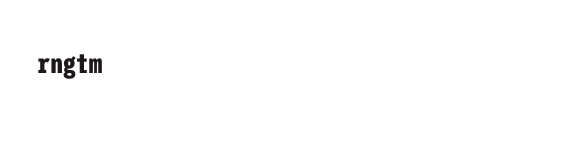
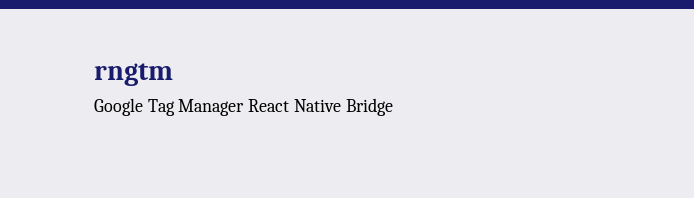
(102, 66) none -> [94,98,393,116] // Google Tag Manager React Native Bridge

